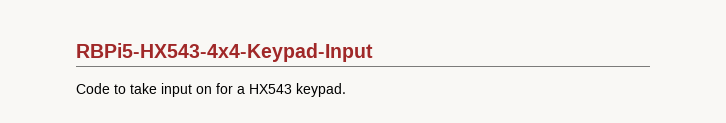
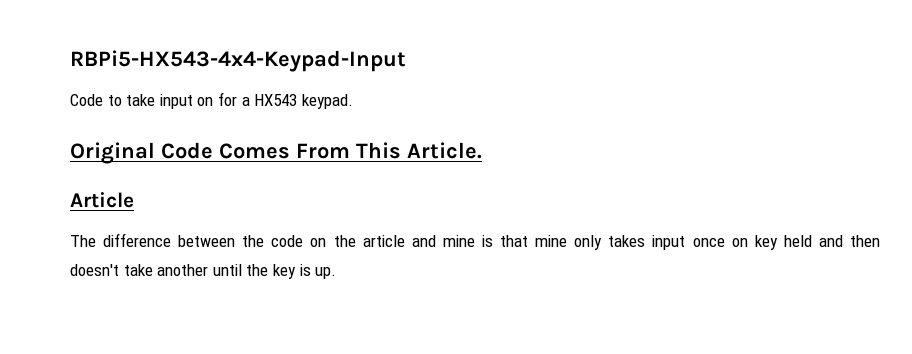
(346, 90) none -> [70,142,482,164] [70,192,134,208] [70,233,880,250] [70,264,337,279] // Original Code Comes From This Article. // Article // The difference between the code on the article and mine is that mine only takes input once on key held and then doesn't take another until the key is up.

